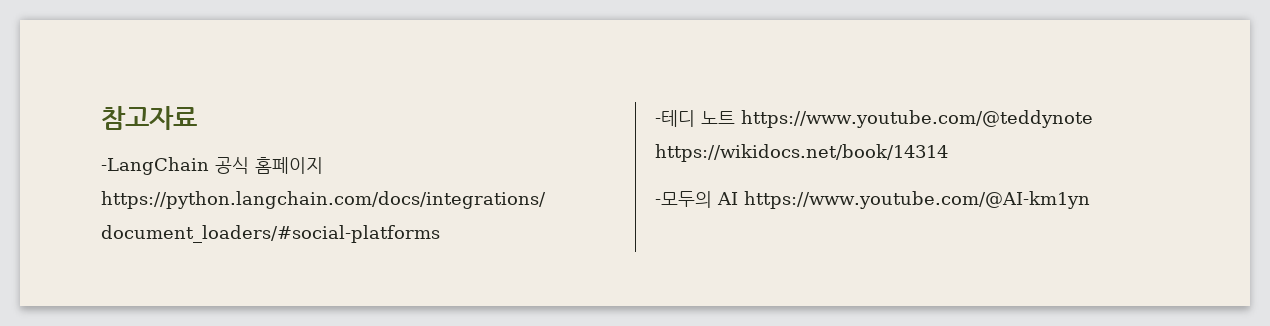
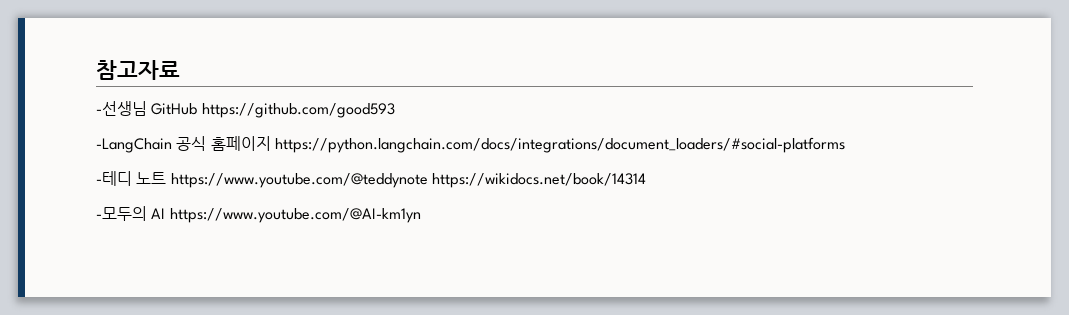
(197, 118) none -> [96,101,395,118] // -선생님 GitHub https://github.com/good593

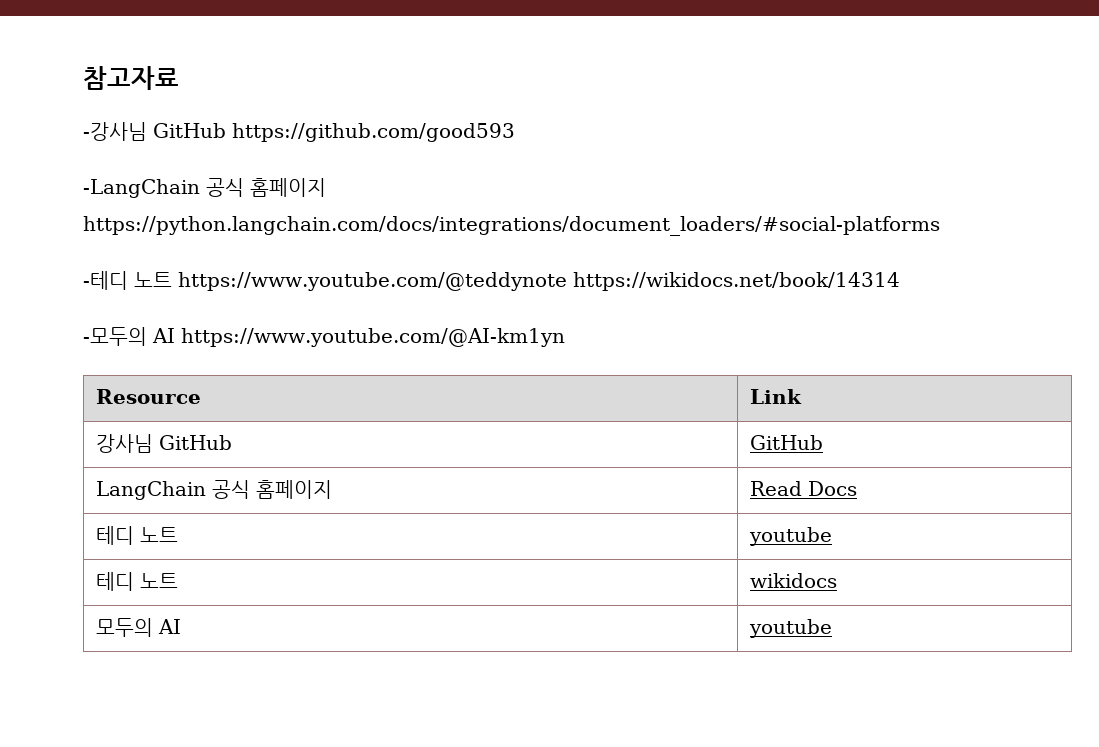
[96,101,147,116] -선생님 -> [83,122,147,141] -강사님
(421, 215) none -> [96,389,202,404] [750,389,803,404] [96,434,233,453] [750,435,824,450] [96,480,333,500] [750,481,858,496] [96,526,179,545] [749,527,833,546] [96,572,179,591] [750,573,838,588] [96,618,182,637] [749,619,833,638] // Resource | Link // 강사님 GitHub | GitHub // LangChain 공식 홈페이지 | Read Docs // 테디 노트 | youtube // 테디 노트 | wikidocs // 모두의 AI | youtube

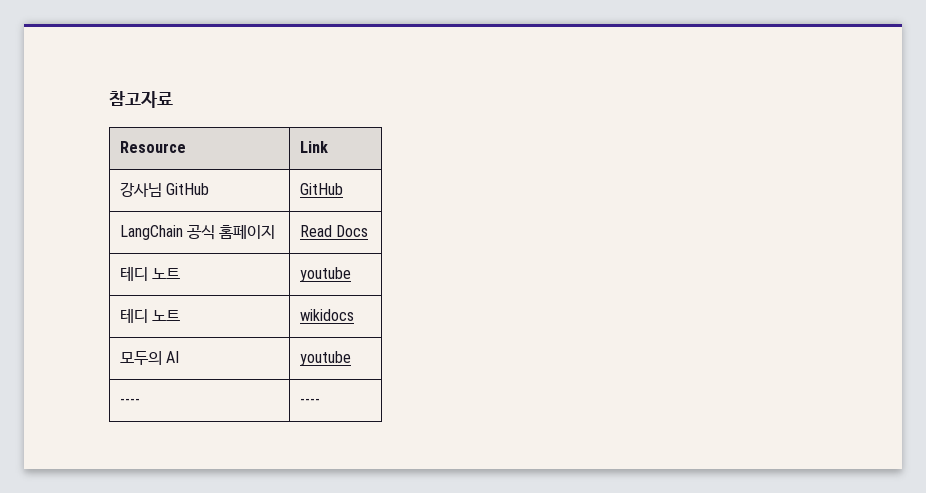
[83,122,515,142] [83,178,326,198] [83,216,940,236] [83,271,900,291] [83,327,565,347] // -강사님 GitHub https://github.com/good593 // -LangChain 공식 홈페이지 https://python.langchain.com/docs/integrations/document_loaders/#social-platforms // -테디 노트 https://www.youtube.com/@teddynote https://wikidocs.net/book/14314 // -모두의 AI https://www.youtube.com/@AI-km1yn -> (173, 99) none
(833, 628) none -> [119,398,140,405] [299,398,320,405] // ---- | ----

